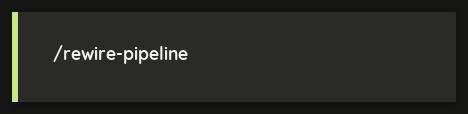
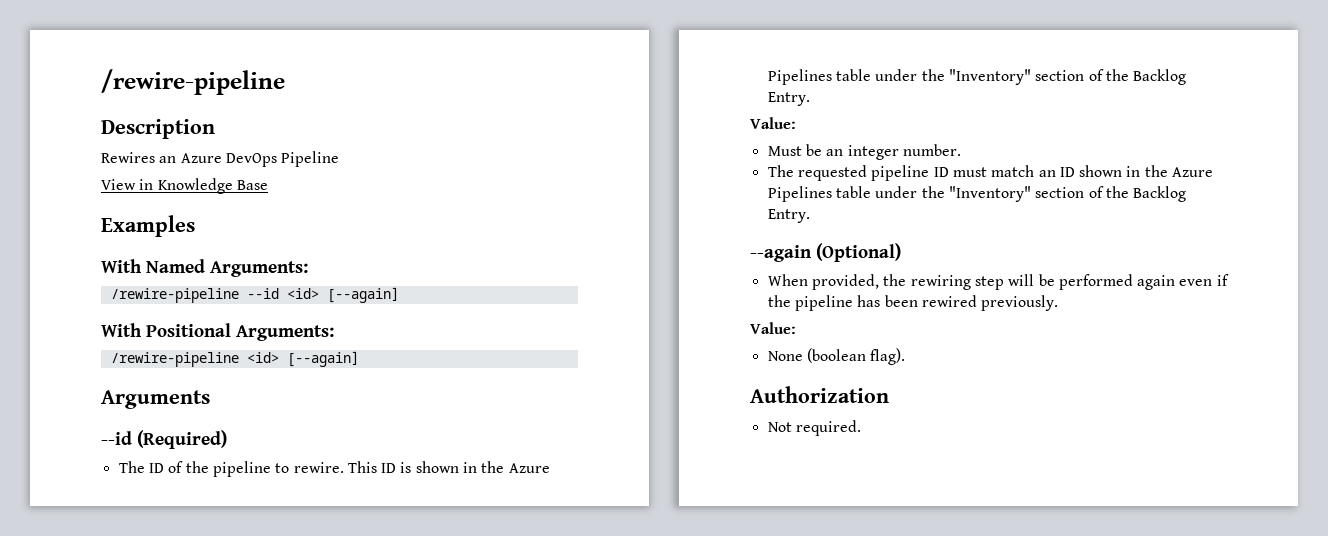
[53,45,188,64] /rewire-pipeline -> [101,69,285,95] [101,119,215,139] [101,151,340,167] [101,178,268,194] [101,215,195,237] [101,259,308,277] [110,287,399,303] [101,323,334,341] [110,351,359,367] [101,390,210,409] [101,430,227,449] [118,461,550,477] [767,69,1187,85] [767,92,810,106] [750,117,796,129] [767,144,961,160] [767,165,1214,181] [767,186,1187,202] [767,209,810,223] [750,243,901,262] [767,274,1229,290] [767,295,1059,311] [750,322,796,334] [767,348,906,365] [750,386,889,403] [767,420,861,436] /rewire-pipeline // Description // Rewires an Azure DevOps Pipeline // View in Knowledge Base // Examples // With Named Arguments: // /rewire-pipeline --id <id> [--again] // With Positional Arguments: // /rewire-pipeline <id> [--again] // Arguments // --id (Required) // The ID of the pipeline to rewire. This ID is shown in the Azure Pipelines table under the "Inventory" section of the Backlog Entry. // Value: // Must be an integer number. // The requested pipeline ID must match an ID shown in the Azure Pipelines table under the "Inventory" section of the Backlog Entry. // --again (Optional) // When provided, the rewiring step will be performed again even if the pipeline has been rewired previously. // Value: // None (boolean flag). // Authorization // Not required.

